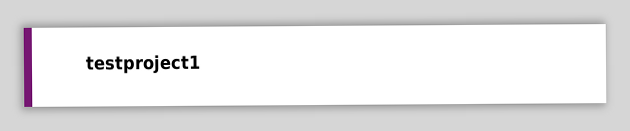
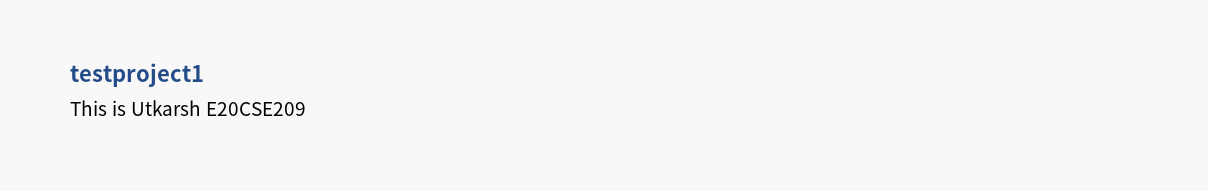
(201, 64) none -> [70,100,307,116] // This is Utkarsh E20CSE209

